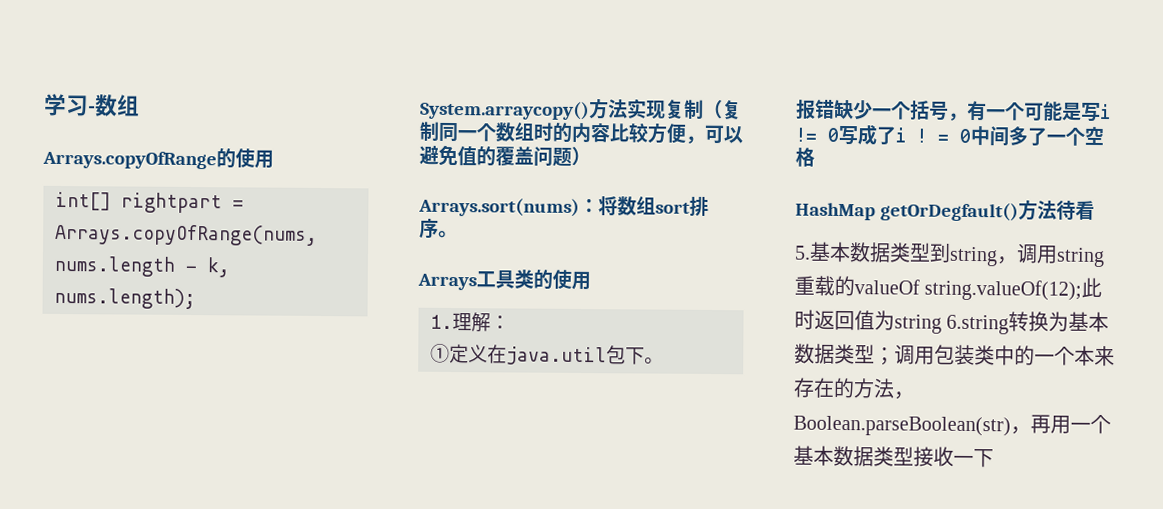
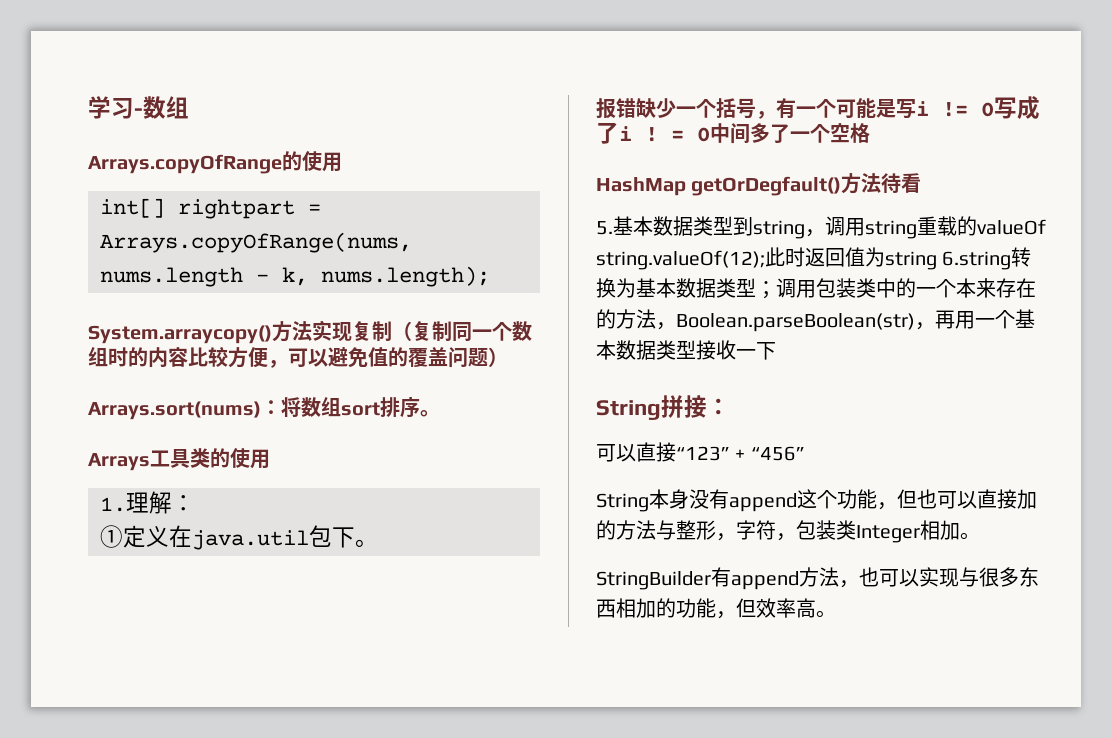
(994, 458) none -> [596,395,730,420] [596,442,805,462] [596,489,1037,512] [596,520,980,543] [596,567,1039,590] [596,598,836,619] // String拼接： // 可以直接“123” + “456” // String本身没有append这个功能，但也可以直接加的方法与整形，字符，包装类Integer相加。 // StringBuilder有append方法，也可以实现与很多东西相加的功能，但效率高。

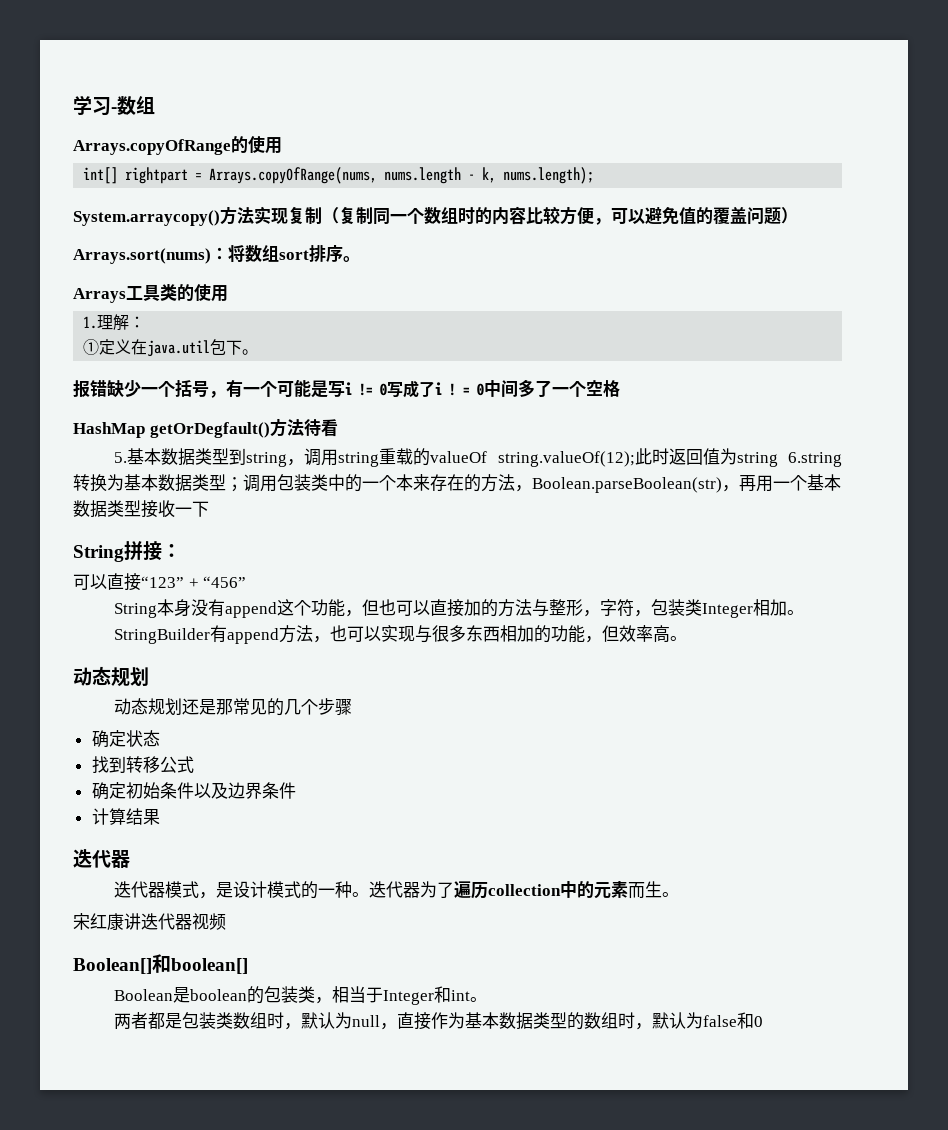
(836, 614) none -> [73,666,149,687] [114,698,353,716] [91,730,160,748] [91,756,194,773] [91,782,296,800] [91,808,160,825] [73,849,130,868] [114,881,680,899] [73,913,226,931] [73,954,248,974] [114,986,488,1005] [114,1012,764,1030] // 动态规划 // 动态规划还是那常见的几个步骤 // 确定状态 // 找到转移公式 // 确定初始条件以及边界条件 // 计算结果 // 迭代器 // 迭代器模式，是设计模式的一种。迭代器为了遍历collection中的元素而生。 // 宋红康讲迭代器视频 // Boolean[]和boolean[] // Boolean是boolean的包装类，相当于Integer和int。 // 两者都是包装类数组时，默认为null，直接作为基本数据类型的数组时，默认为false和0

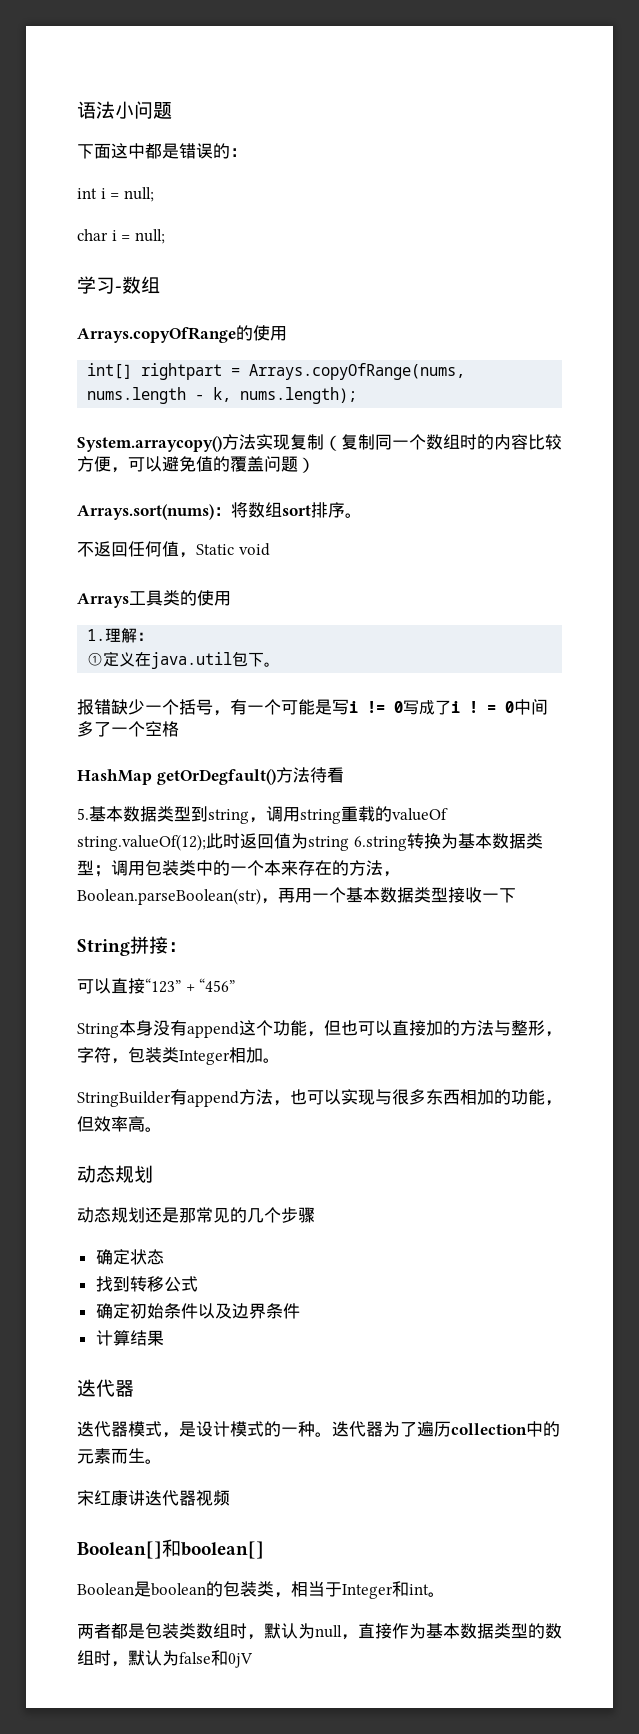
(73, 105) none -> [77,101,172,119] [77,143,247,159] [77,187,154,202] [77,229,165,244] 语法小问题 // 下面这中都是错误的： // int i = null; // char i = null; //
(360, 259) none -> [77,541,270,558] // 不返回任何值，Static void
[754,1016,764,1027] 0 -> [228,1653,253,1668] 0jV

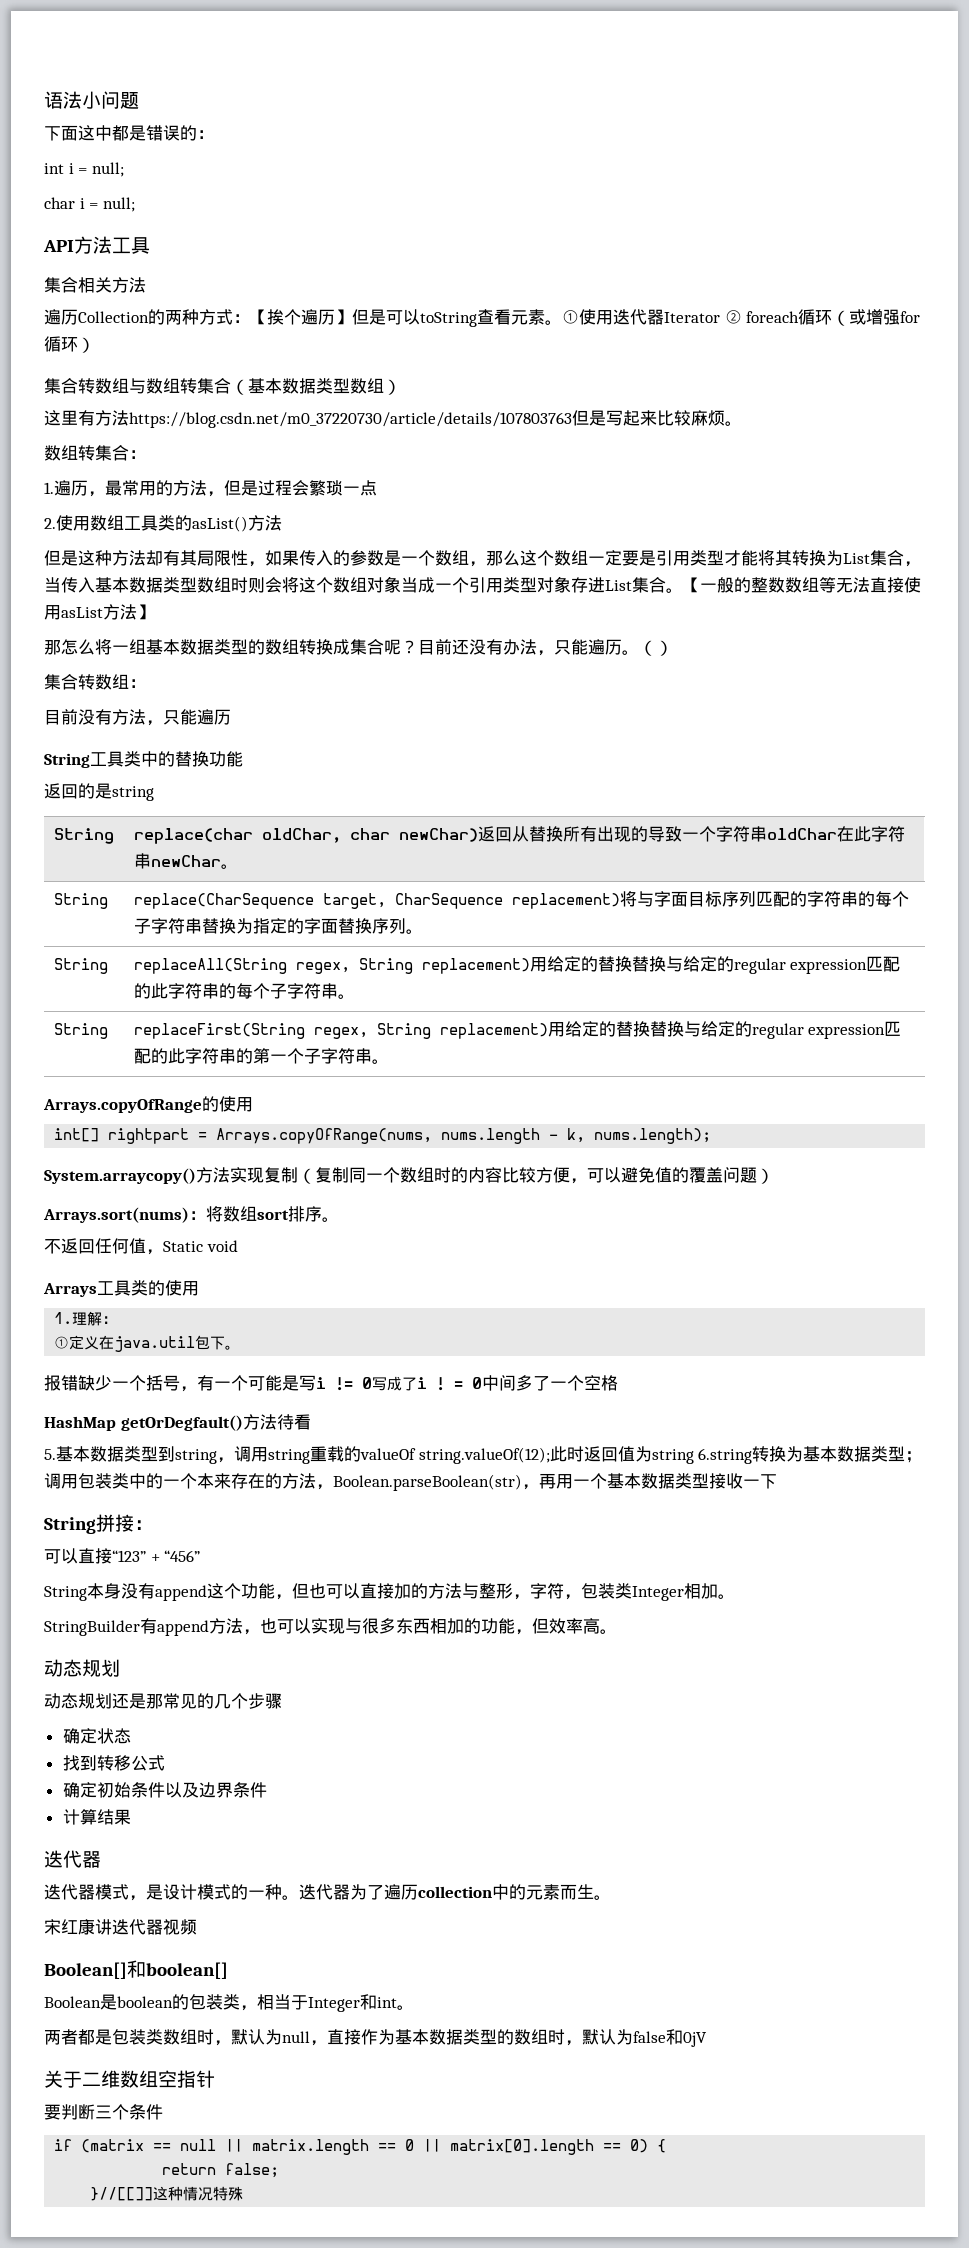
[77,276,160,294] 学习-数组 -> [43,236,150,254] [44,277,146,293] [44,309,921,327] [44,336,95,353] [44,378,401,395] [44,410,742,428] [44,445,146,461] [44,480,377,497] [44,515,282,532] [44,550,921,567] [44,576,921,593] [44,604,154,620] [44,639,673,656] [44,674,146,690] [44,709,231,726] [44,751,243,768] [44,783,154,801] [53,828,114,844] [133,826,905,844] [133,853,238,869] [53,893,108,909] [133,891,909,909] [133,918,423,934] [53,958,108,974] [133,956,901,974] [133,983,355,999] [53,1023,108,1039] [133,1021,902,1039] [133,1048,389,1064] API方法工具 // 集合相关方法 // 遍历Collection的两种方式：【挨个遍历】但是可以toString查看元素。①使用迭代器Iterator ② foreach循环（或增强for循环） // 集合转数组与数组转集合（基本数据类型数组） // 这里有方法https://blog.csdn.net/m0_37220730/article/details/107803763但是写起来比较麻烦。 // 数组转集合： // 1.遍历，最常用的方法，但是过程会繁琐一点 // 2.使用数组工具类的asList()方法 // 但是这种方法却有其局限性，如果传入的参数是一个数组，那么这个数组一定要是引用类型才能将其转换为List集合，当传入基本数据类型数组时则会将这个数组对象当成一个引用类型对象存进List集合。【一般的整数数组等无法直接使用asList方法】 // 那怎么将一组基本数据类型的数组转换成集合呢？目前还没有办法，只能遍历。（） // 集合转数组： // 目前没有方法，只能遍历 // String工具类中的替换功能 // 返回的是string // String | replace(char oldChar, char newChar)返回从替换所有出现的导致一个字符串oldChar在此字符串newChar。 // String | replace(CharSequence target, CharSequence replacement)将与字面目标序列匹配的字符串的每个子字符串替换为指定的字面替换序列。 // String | replaceAll(String regex, String replacement)用给定的替换替换与给定的regular expression匹配的此字符串的每个子字符串。 // String | replaceFirst(String regex, String replacement)用给定的替换替换与给定的regular expression匹配的此字符串的第一个子字符串。
(253, 1660) none -> [44,2070,215,2088] [44,2104,163,2120] [54,2139,667,2155] [162,2163,280,2178] [90,2186,244,2201] // 关于二维数组空指针 // 要判断三个条件 // if (matrix == null || matrix.length == 0 || matrix[0].length == 0) { // return false; // }//[[]]这种情况特殊

